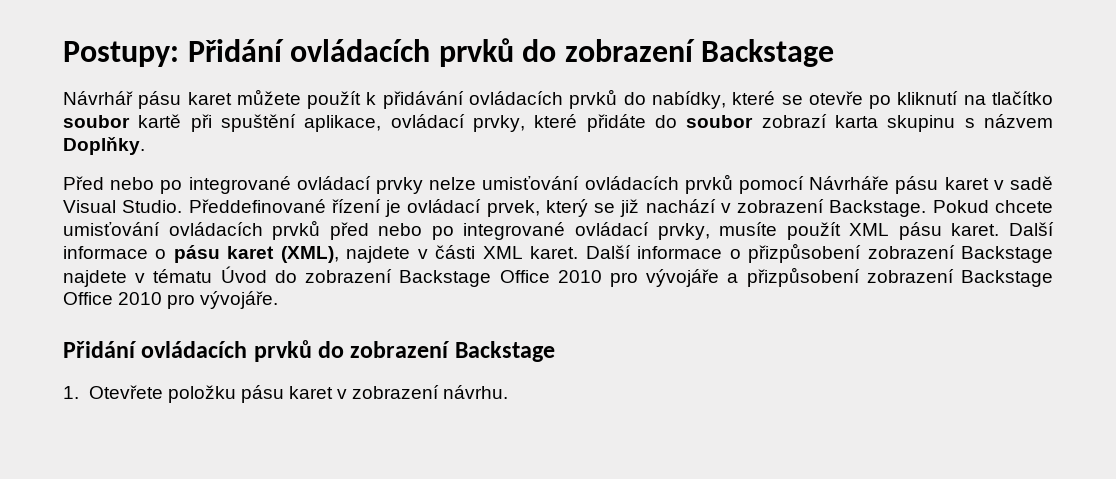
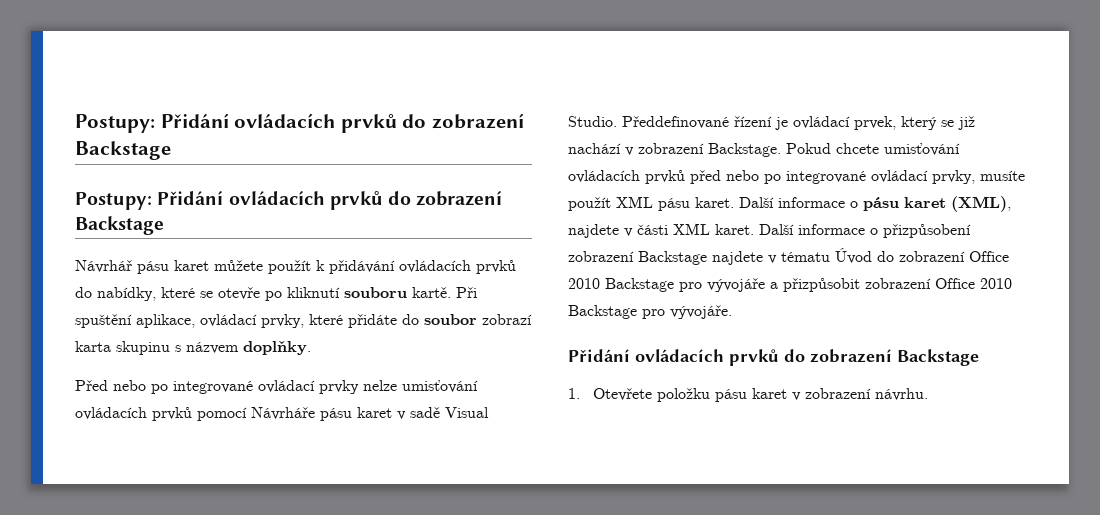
[63,38,835,67] Postupy: Přidání ovládacích prvků do zobrazení Backstage -> [75,113,524,133] [75,141,171,160] [75,191,503,210] [75,216,164,235] Postupy: Přidání ovládacích prvků do zobrazení Backstage // Postupy: Přidání ovládacích prvků do zobrazení Backstage
[963,91,1053,105] [63,114,212,132] na tlačítko soubor kartě při -> [344,287,477,298] souboru kartě. Při
[63,137,145,155] Doplňky. -> [243,341,311,355] doplňky.
[399,270,602,287] Backstage Office 2010 -> [969,251,1009,262] [568,278,674,292] Office 2010 Backstage
[746,267,1053,287] [63,292,163,305] přizpůsobení zobrazení Backstage Office 2010 -> [783,278,1012,292] [568,305,637,319] přizpůsobit zobrazení Office 2010 Backstage

